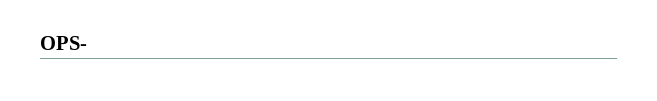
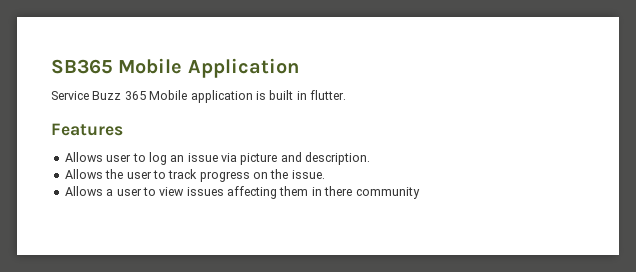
[40,36,87,50] OPS- -> [51,58,299,78] [51,90,346,103] [51,123,123,136] [64,152,371,165] [64,169,325,182] [64,186,420,199] SB365 Mobile Application // Service Buzz 365 Mobile application is built in flutter. // Features // Allows user to log an issue via picture and description. // Allows the user to track progress on the issue. // Allows a user to view issues affecting them in there community

